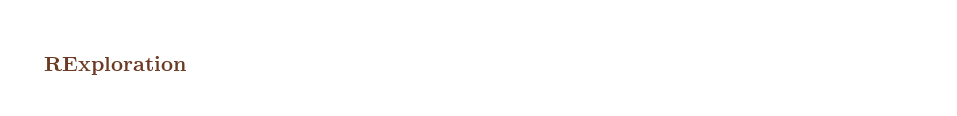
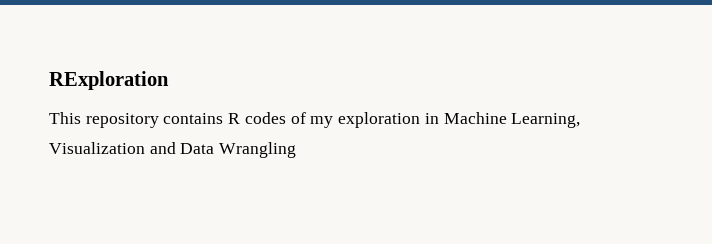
(186, 65) none -> [49,112,581,128] [49,142,297,158] // This repository contains R codes of my exploration in Machine Learning, Visualization and Data Wrangling

